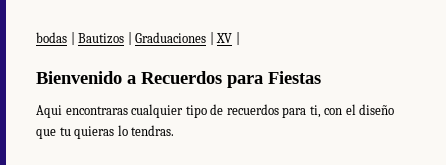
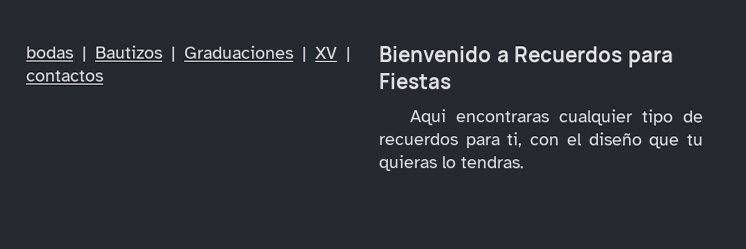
(240, 38) none -> [26,70,104,82] contactos

